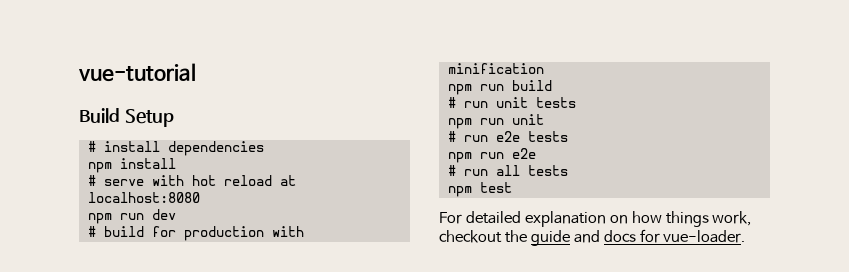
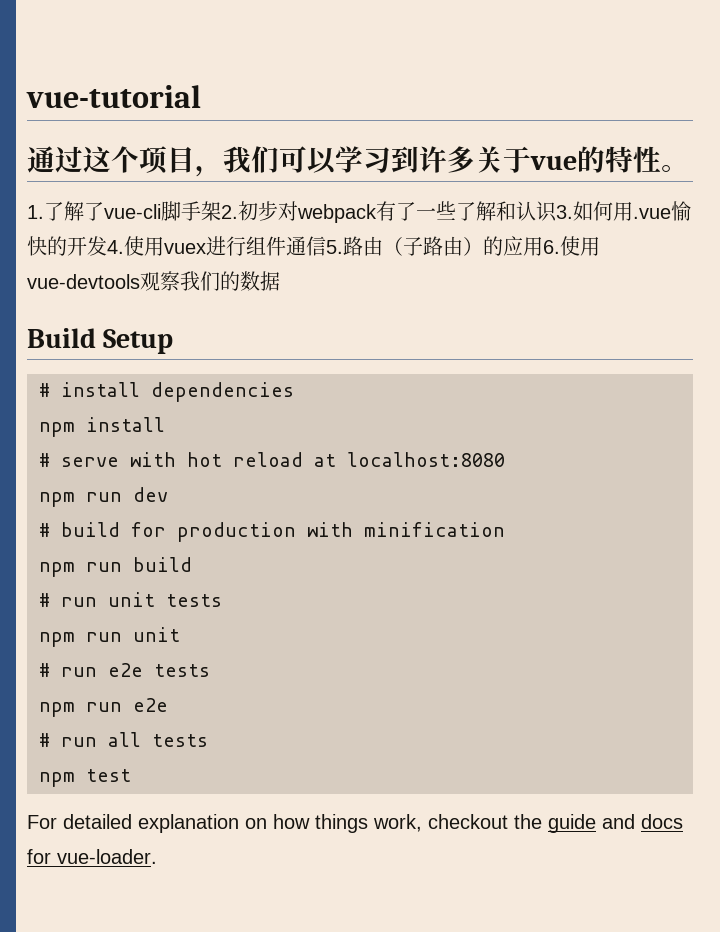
(196, 72) none -> [27,146,689,177] [27,201,691,223] [27,236,600,256] [27,271,280,291] // 通过这个项目，我们可以学习到许多关于vue的特性。 // 1.了解了vue-cli脚手架2.初步对webpack有了一些了解和认识3.如何用.vue愉快的开发4.使用vuex进行组件通信5.路由（子路由）的应用6.使用vue-devtools观察我们的数据

